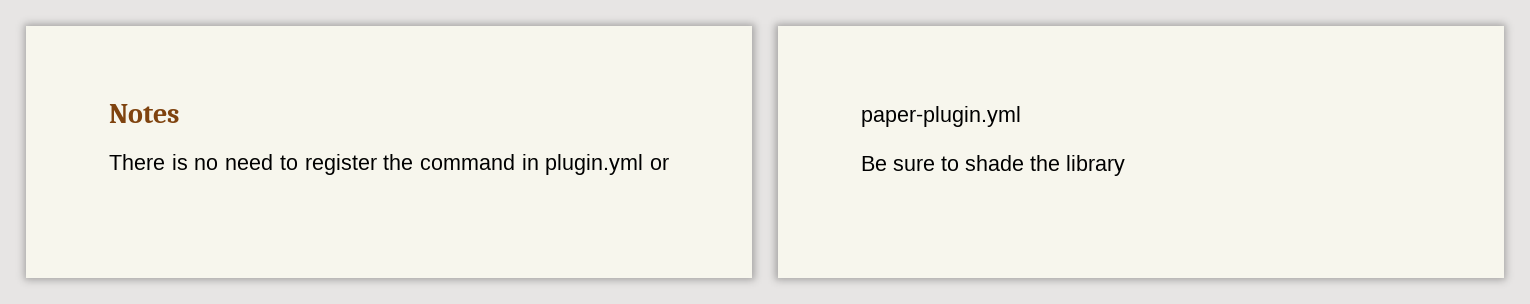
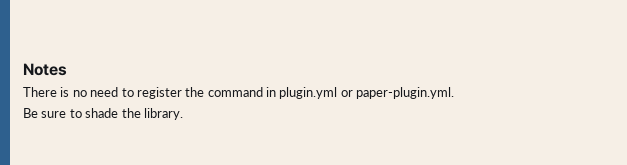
[861,106,1021,127] paper-plugin.yml -> [356,87,455,99] paper-plugin.yml.
[1066,155,1125,176] library -> [143,108,183,120] library.

